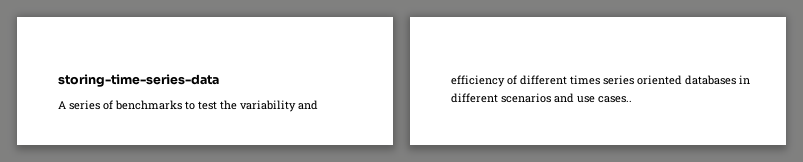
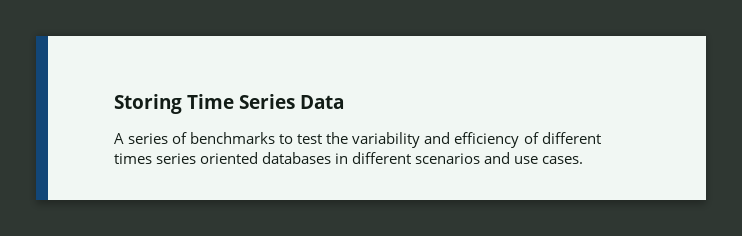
[58,74,219,87] storing-time-series-data -> [114,94,345,114] Storing Time Series Data
[598,96,632,103] cases.. -> [542,156,584,164] cases.

